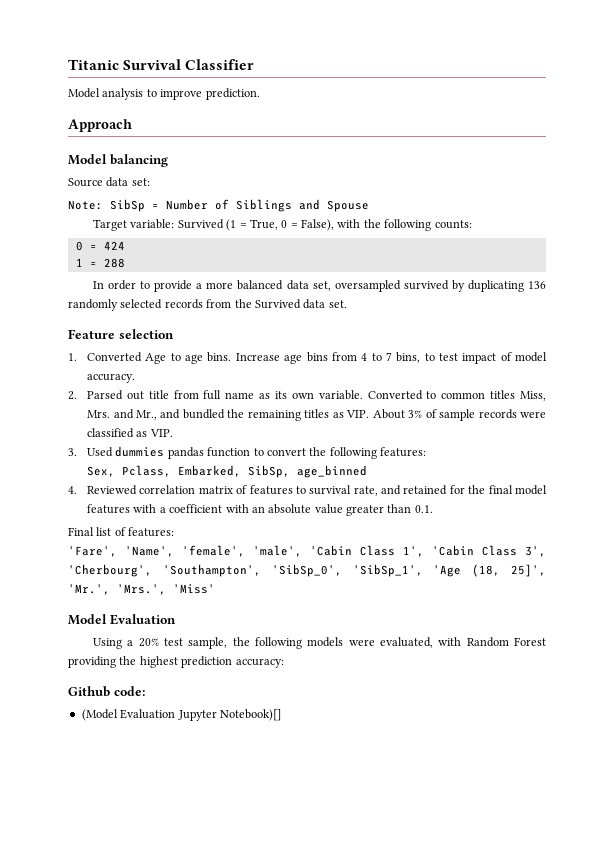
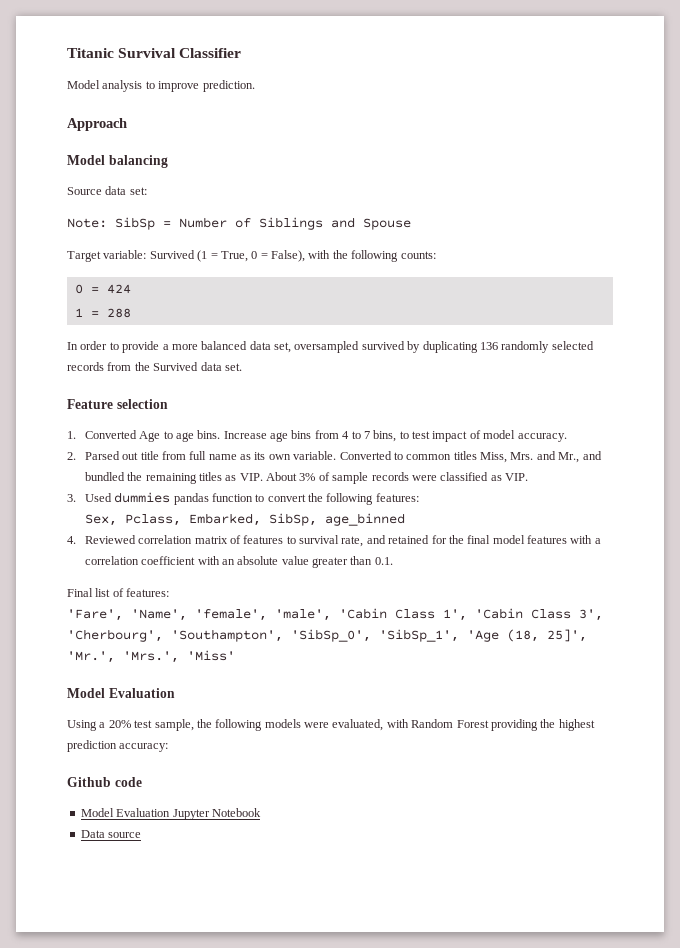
(166, 510) none -> [84,556,139,565] correlation
[113,686,145,696] [81,709,281,721] code: // (Model Evaluation Jupyter Notebook)[] -> [114,777,142,787] [80,808,261,820] [80,830,142,838] code // Model Evaluation Jupyter Notebook // Data source

